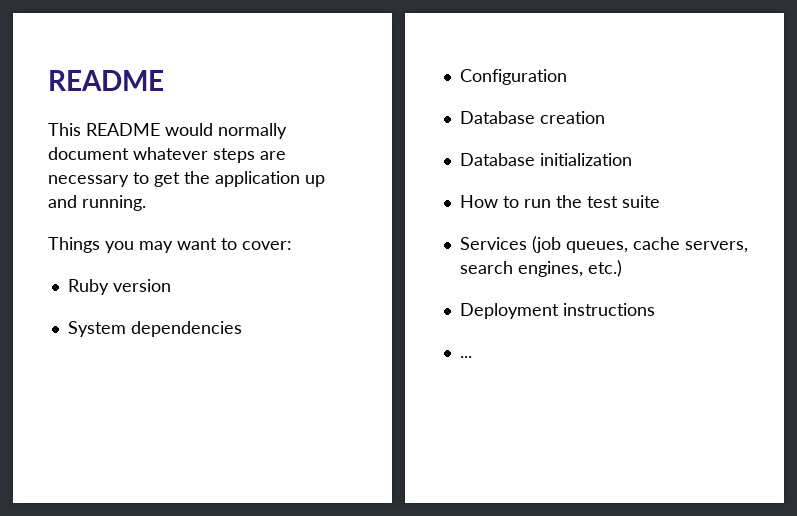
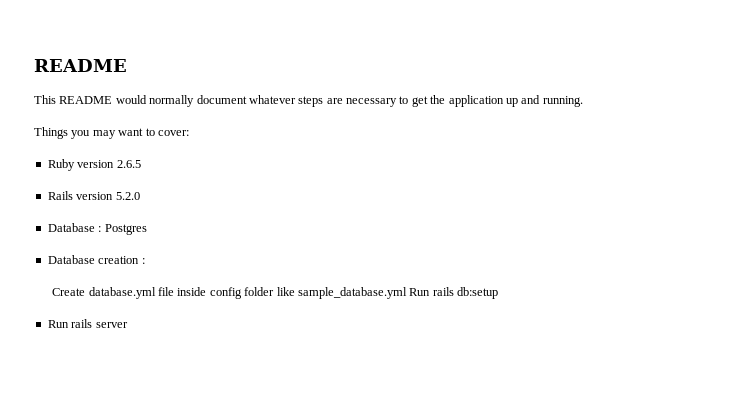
[67,321,242,337] [459,69,567,85] [459,111,605,124] [459,153,632,166] [459,195,660,208] [459,236,748,253] [459,260,622,277] [459,303,655,319] [459,356,472,358] // System dependencies // Configuration // Database creation // Database initialization // How to run the test suite // Services (job queues, cache servers, search engines, etc.) // Deployment instructions // ... -> [116,160,141,168] [47,191,140,200] [47,223,147,235] [47,255,145,264] [52,287,499,299] [47,319,128,328] 2.6.5 // Rails version 5.2.0 // Database : Postgres // Database creation : // Create database.yml file inside config folder like sample_database.yml Run rails db:setup // Run rails server

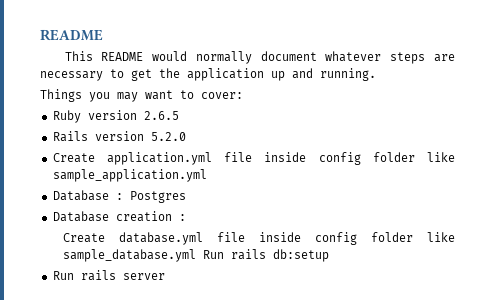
(140, 196) none -> [52,152,456,165] [52,169,207,182] // Create application.yml file inside config folder like sample_application.yml

